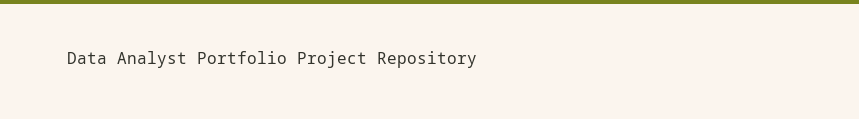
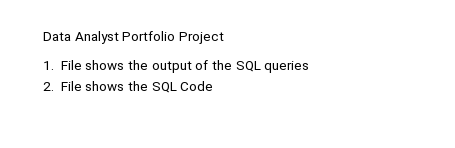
[377,51,477,68] Repository -> [43,60,310,73] [43,81,214,93] // 1. File shows the output of the SQL queries // 2. File shows the SQL Code

